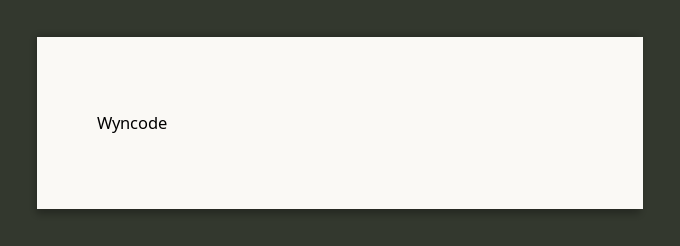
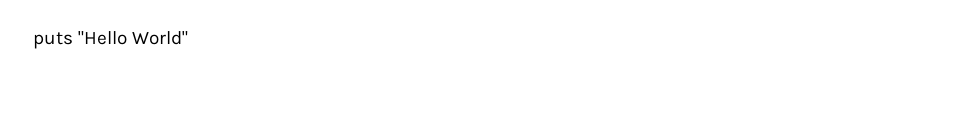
[97,117,167,133] Wyncode -> [33,31,189,49] puts "Hello World"

